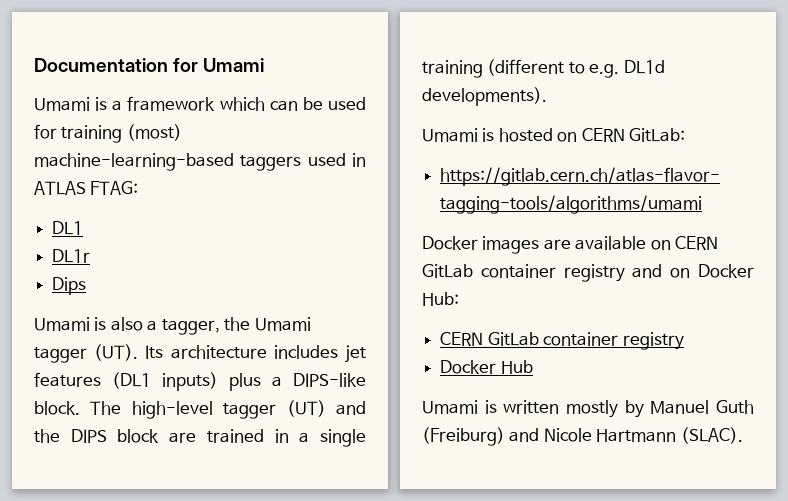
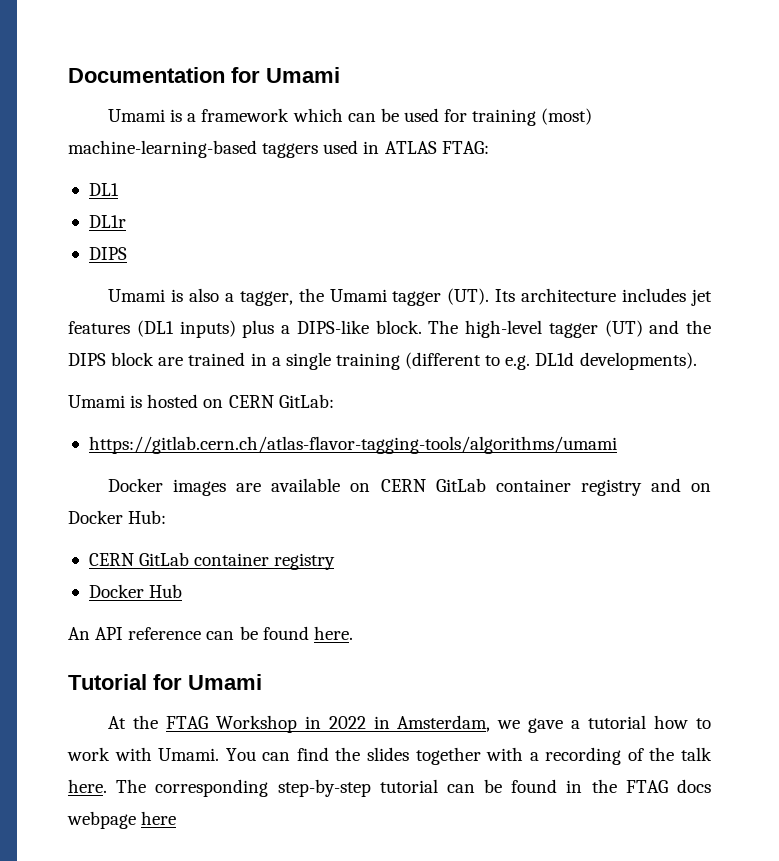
[52,277,87,295] Dips -> [88,247,127,260] DIPS
[422,400,754,418] [422,427,743,446] Umami is written mostly by Manuel Guth (Freiburg) and Nicole Hartmann (SLAC). -> [68,626,353,640] [68,674,262,690] [108,715,712,733] [67,747,712,765] [68,779,711,797] [67,811,177,829] An API reference can be found here. // Tutorial for Umami // At the FTAG Workshop in 2022 in Amsterdam, we gave a tutorial how to work with Umami. You can find the slides together with a recording of the talk here. The corresponding step-by-step tutorial can be found in the FTAG docs webpage here

